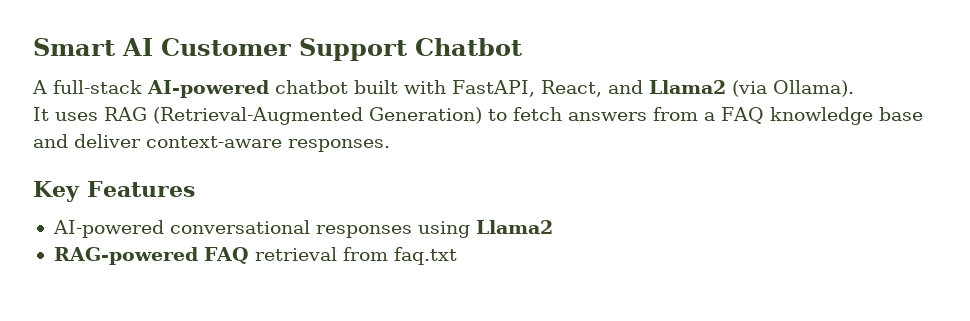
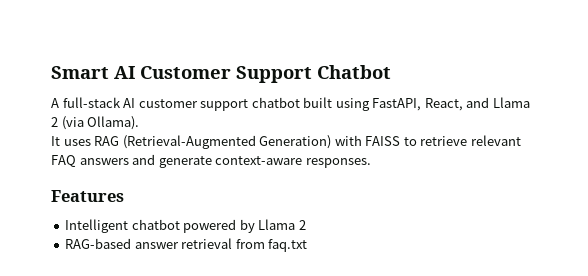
[147,80,269,98] AI-powered -> [123,98,249,111] AI customer support
[404,80,446,94] with -> [335,98,370,111] using
[648,80,726,94] Llama2 -> [492,97,530,108] [51,117,58,127] Llama 2
[488,107,923,125] [33,134,141,148] to fetch answers from a FAQ knowledge base and deliver -> [334,135,521,146] [51,154,212,168] with FAISS to retrieve relevant FAQ answers and generate
[33,181,80,202] Key -> (371, 163) none
[52,220,553,238] [53,247,249,265] AI-powered conversational responses using Llama2 // RAG-powered FAQ -> [65,219,306,233] [65,238,179,249] Intelligent chatbot powered by Llama 2 // RAG-based answer

